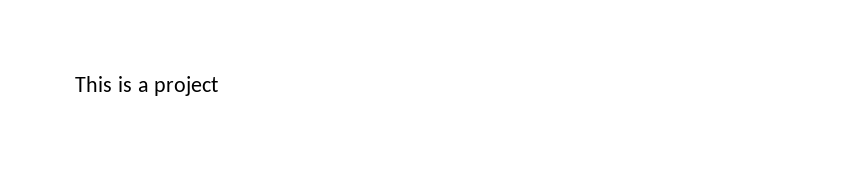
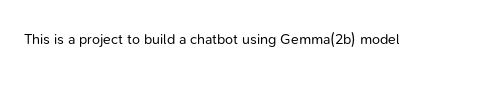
(219, 86) none -> [127,31,400,48] to build a chatbot using Gemma(2b) model

